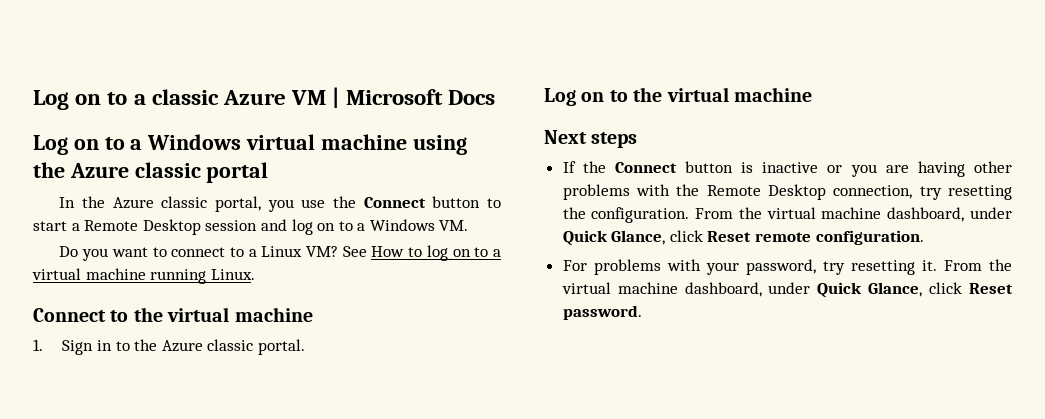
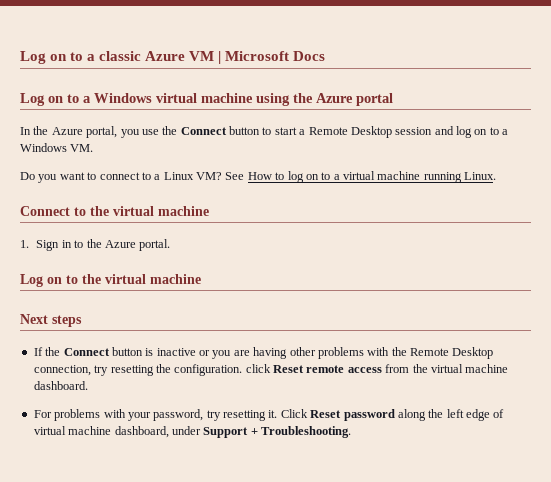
[134,162,201,178] classic -> (353, 98) none
[161,196,208,208] classic -> (83, 131) none
[207,339,254,351] classic -> (136, 244) none
[695,207,1012,222] [562,230,924,246] From the virtual machine dashboard, under Quick Glance, click Reset remote configuration. -> [245,364,509,373] [33,381,88,390] click Reset remote access from the virtual machine dashboard.
[943,259,1013,271] [561,282,1013,298] [562,305,642,320] From the virtual machine dashboard, under Quick Glance, click Reset password. -> [280,409,505,421] [33,426,351,438] Click Reset password along the left edge of virtual machine dashboard, under Support + Troubleshooting.

